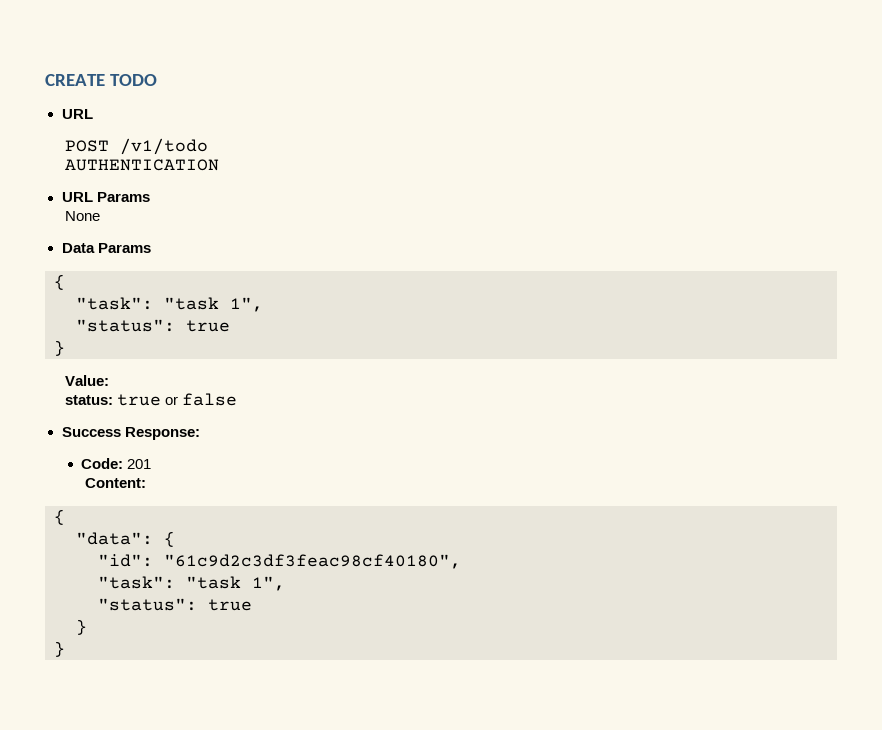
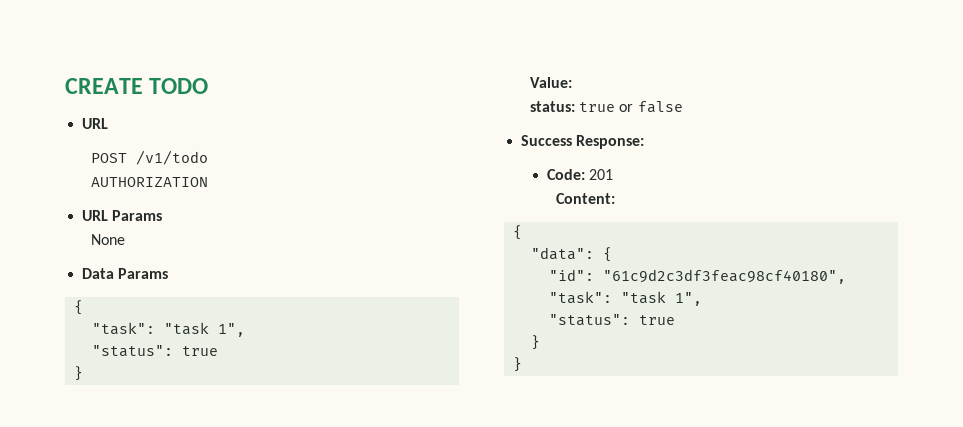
[64,159,219,171] AUTHENTICATION -> [90,177,208,187] AUTHORIZATION

